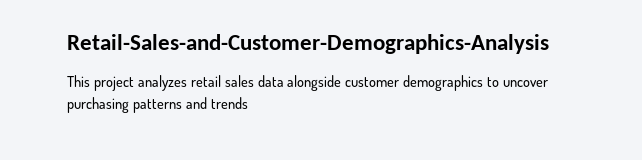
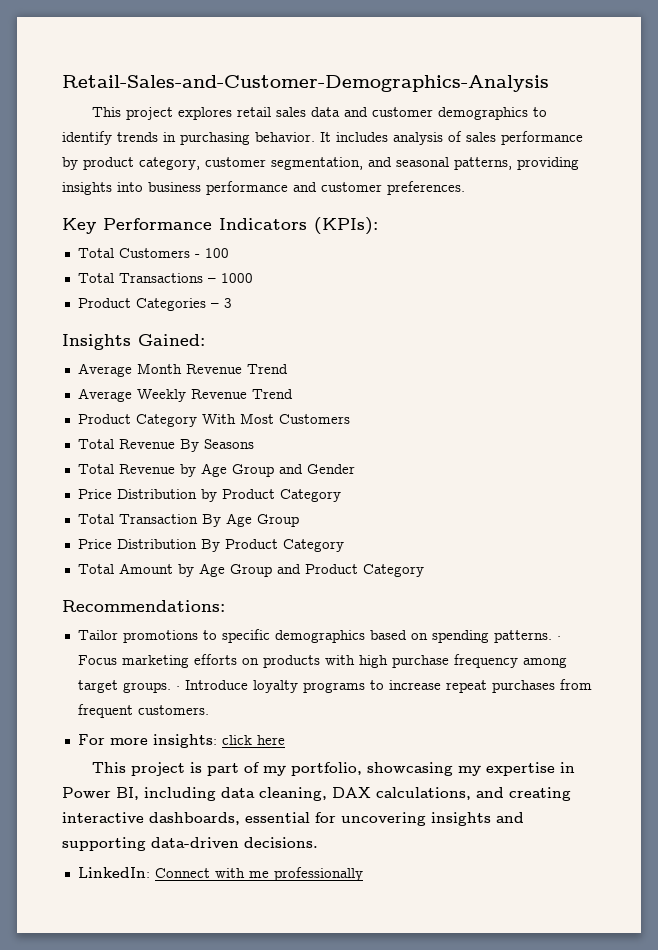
[137,75,187,91] analyzes -> [178,107,233,120] explores
[287,75,342,91] alongside -> [344,107,369,117] and
[503,80,549,87] [67,97,248,113] uncover purchasing patterns and trends -> [62,131,583,145] [62,157,579,170] [62,181,465,195] [62,217,378,235] [77,248,229,258] [77,273,253,283] [77,298,232,311] [62,334,205,350] [77,363,288,377] [77,388,293,402] [77,413,350,427] [77,439,254,452] [77,463,355,477] [77,489,341,502] [77,513,299,527] [77,539,344,552] [77,563,424,577] [62,600,225,612] [77,629,561,643] [77,654,567,668] [77,679,592,693] [77,704,209,718] [77,734,285,748] [92,762,576,776] [62,787,571,801] [62,812,524,826] [62,837,318,851] [77,867,363,881] identify trends in purchasing behavior. It includes analysis of sales performance by product category, customer segmentation, and seasonal patterns, providing insights into business performance and customer preferences. // Key Performance Indicators (KPIs): // Total Customers - 100 // Total Transactions – 1000 // Product Categories – 3 // Insights Gained: // Average Month Revenue Trend // Average Weekly Revenue Trend // Product Category With Most Customers // Total Revenue By Seasons // Total Revenue by Age Group and Gender // Price Distribution by Product Category // Total Transaction By Age Group // Price Distribution By Product Category // Total Amount by Age Group and Product Category // Recommendations: // Tailor promotions to specific demographics based on spending patterns. · Focus marketing efforts on products with high purchase frequency among target groups. · Introduce loyalty programs to increase repeat purchases from frequent customers. // For more insights: click here // This project is part of my portfolio, showcasing my expertise in Power BI, including data cleaning, DAX calculations, and creating interactive dashboards, essential for uncovering insights and supporting data-driven decisions. // LinkedIn: Connect with me professionally

